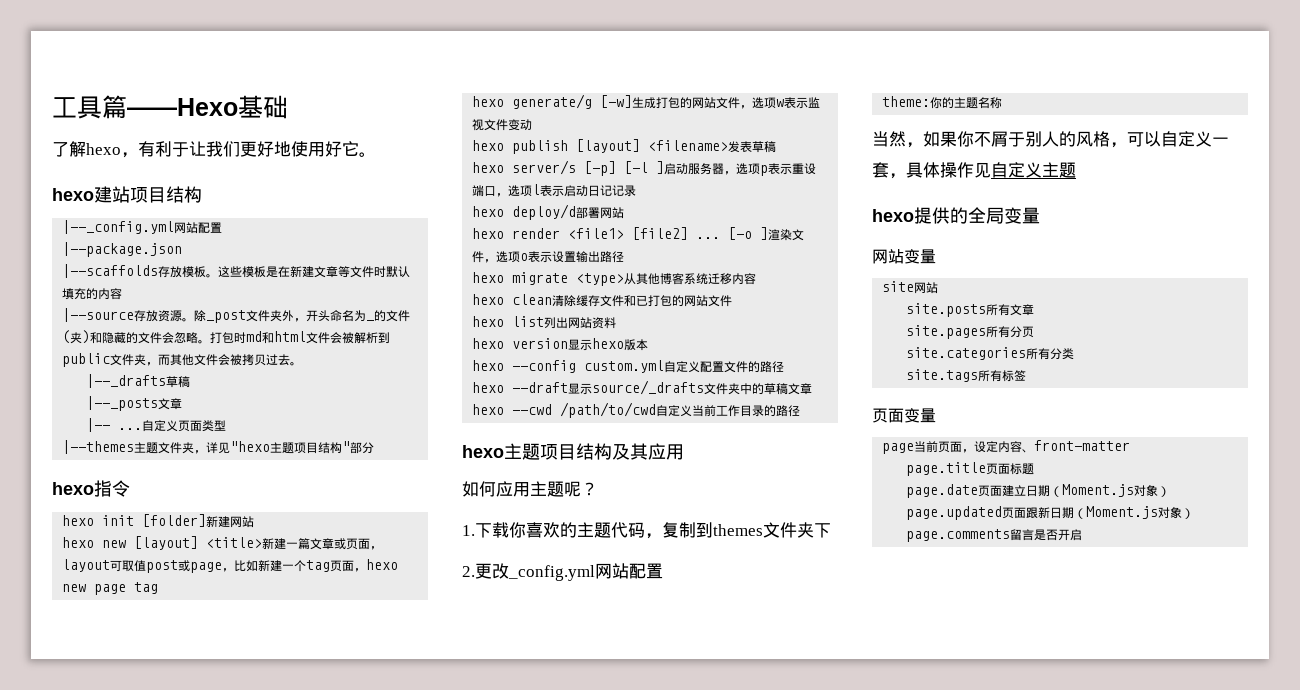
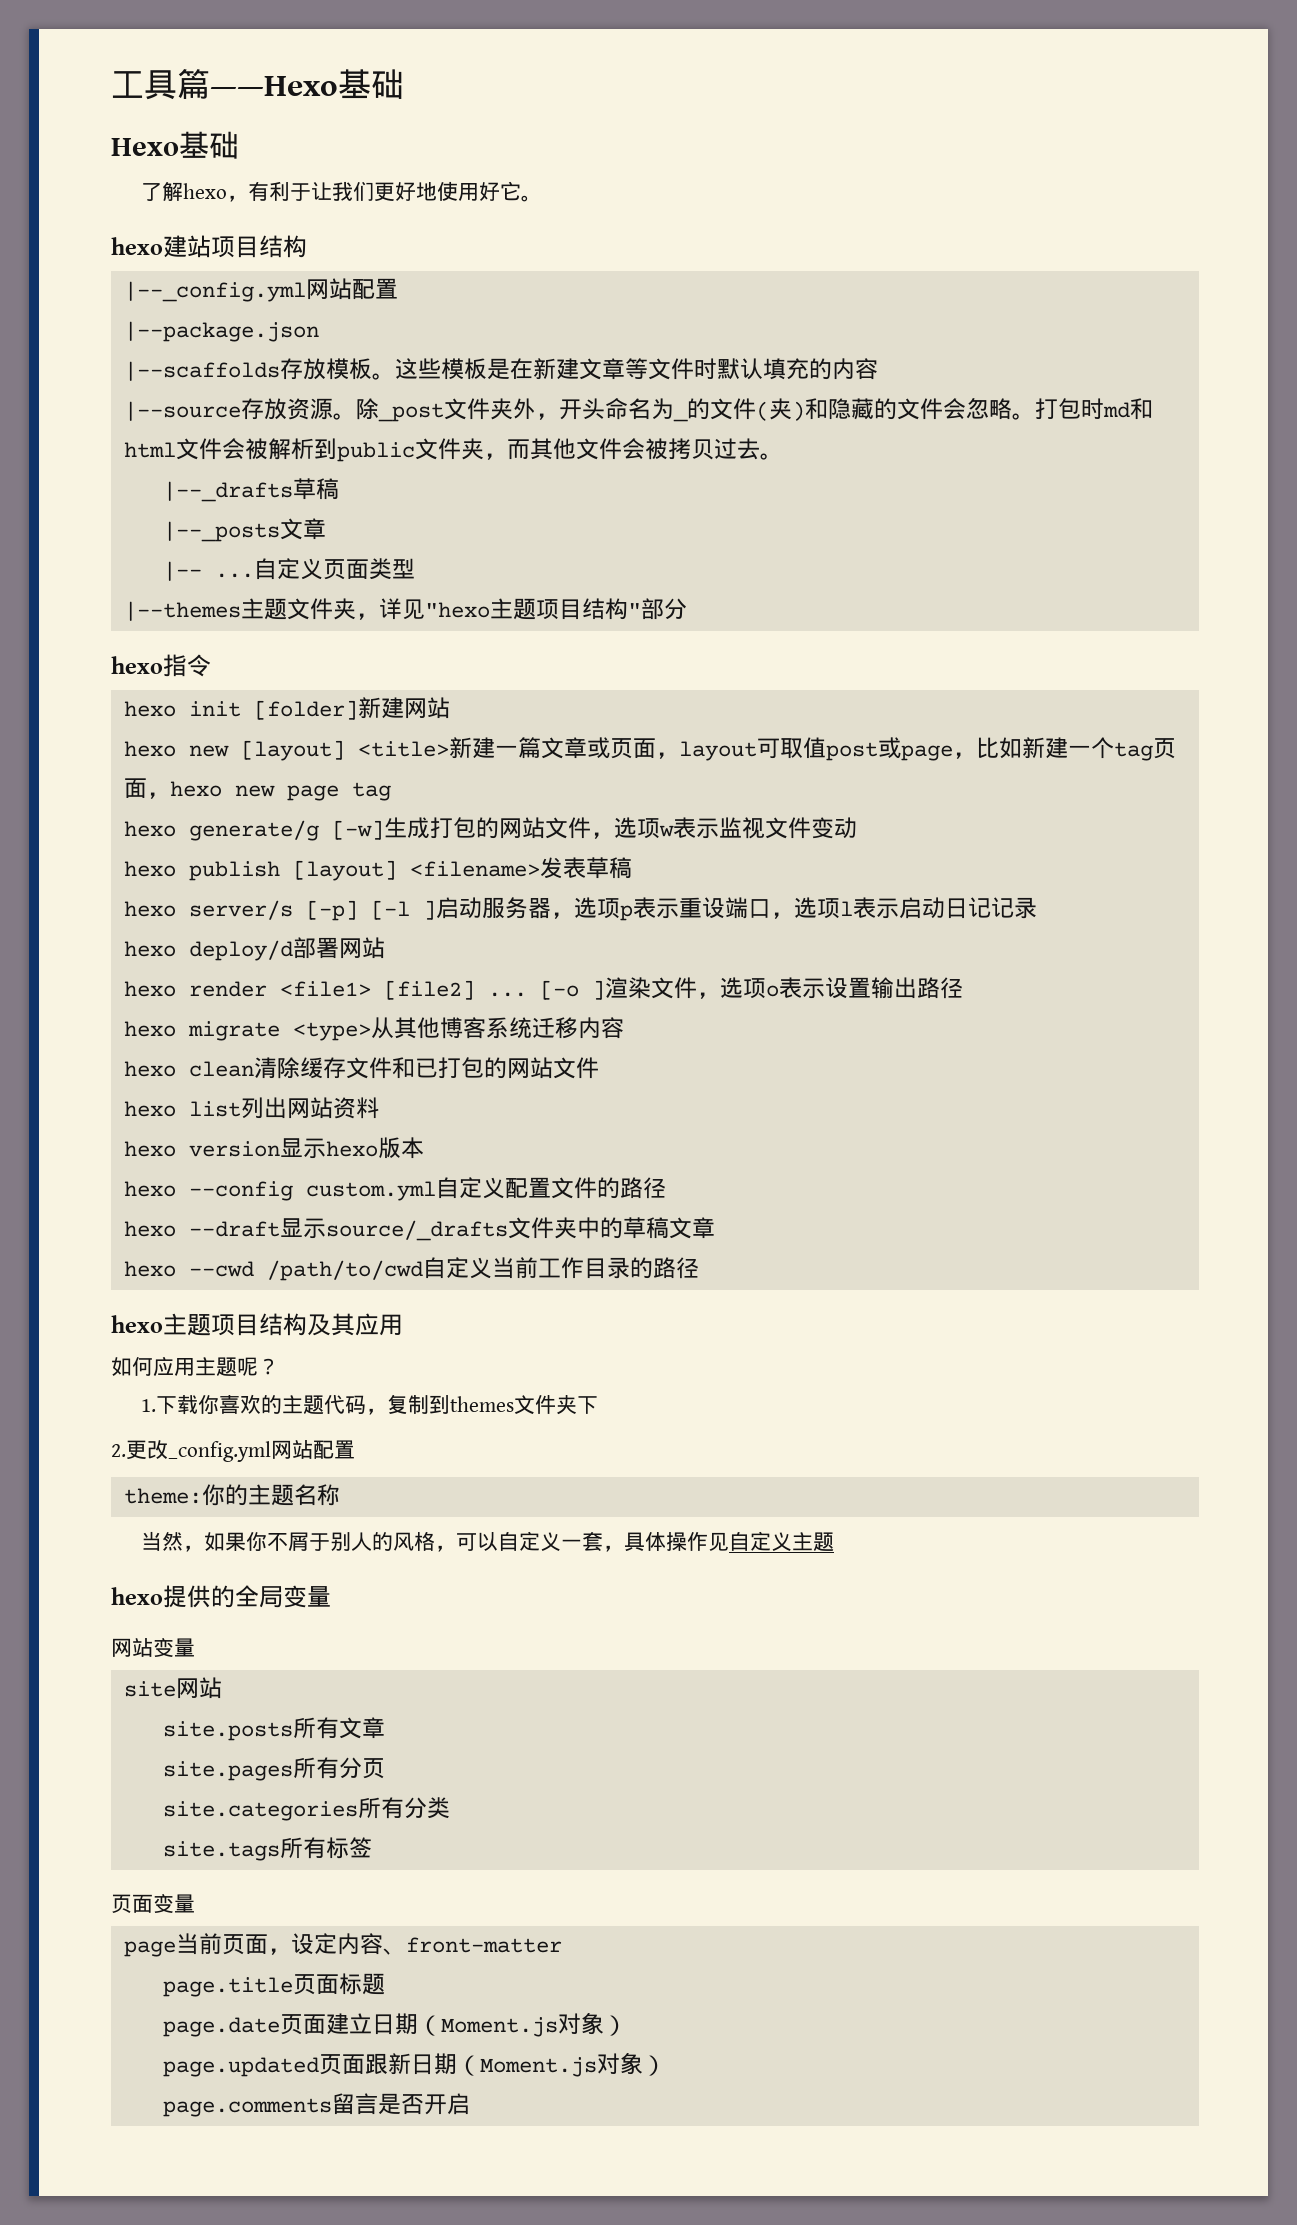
(288, 107) none -> [111,131,239,159] // Hexo基础

